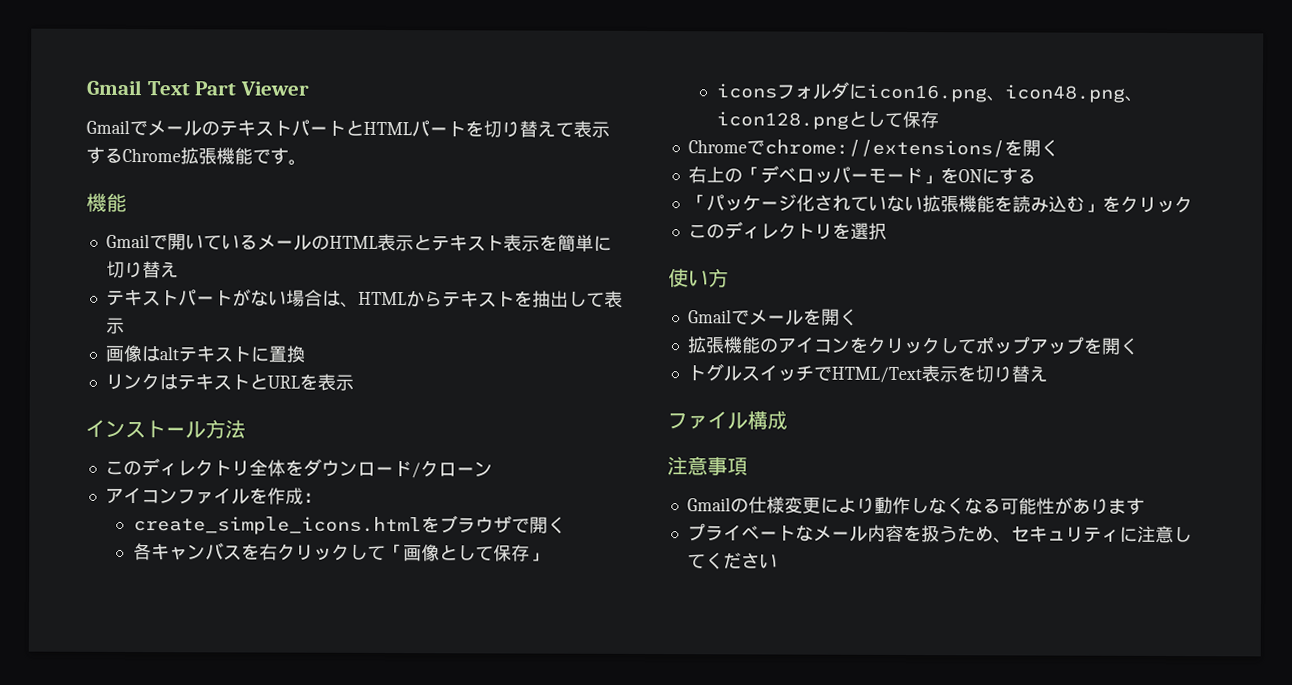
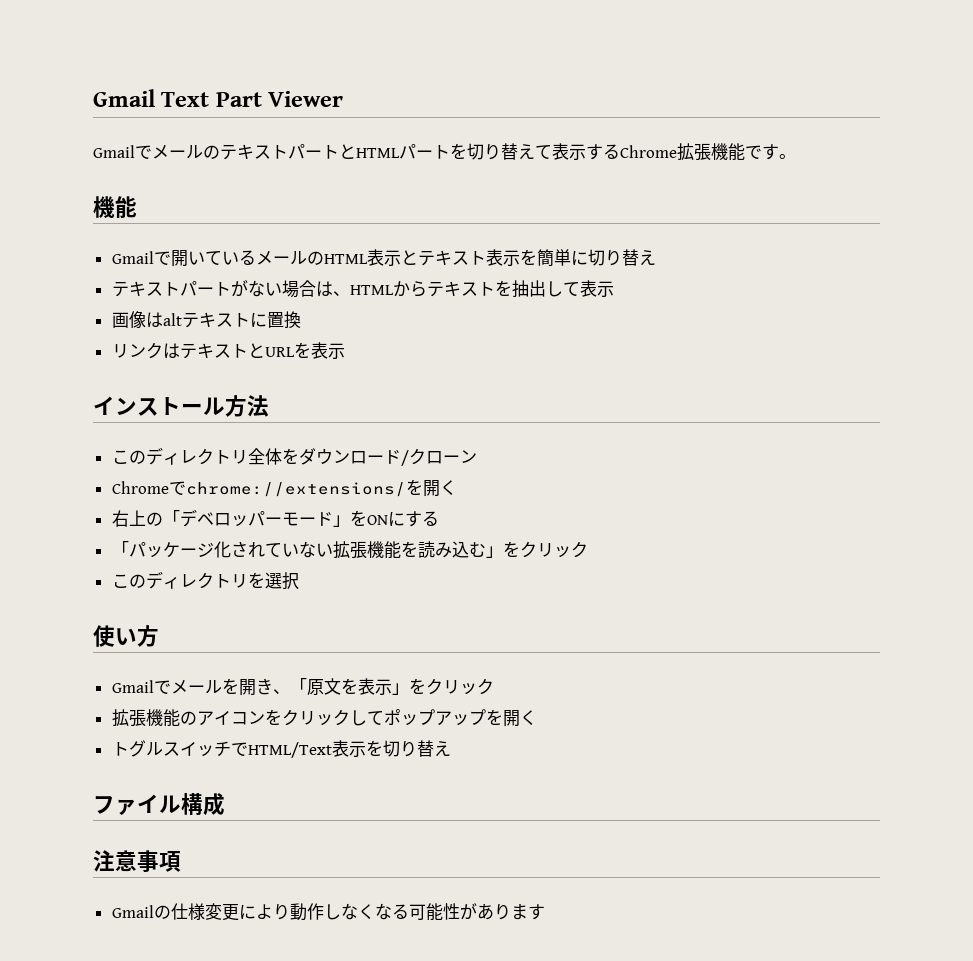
[104,486,322,505] [132,515,566,536] [132,542,548,562] [715,81,1143,103] [715,110,939,130] // アイコンファイルを作成： // create_simple_icons.htmlをブラウザで開く // 各キャンバスを右クリックして「画像として保存」 // iconsフォルダにicon16.png、icon48.png、icon128.pngとして保存 -> (477, 456) none
[838,308,858,326] く -> [255,678,494,695] き、「原文を表示」をクリック
[686,523,1192,544] [686,552,778,570] // プライベートなメール内容を扱うため、セキュリティに注意してください -> (545, 912) none

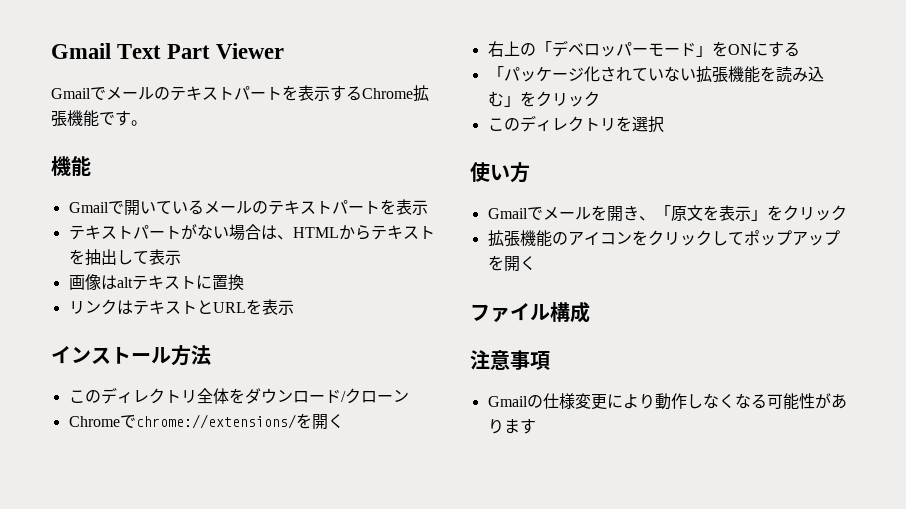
[339,143,552,160] とHTMLパートを切り替えて -> [282,85,298,101] を
[323,249,656,267] HTML表示とテキスト表示を簡単に切り替え -> [267,199,428,215] テキストパートを表示
[111,740,451,758] // トグルスイッチでHTML/Text表示を切り替え -> (536, 263) none

